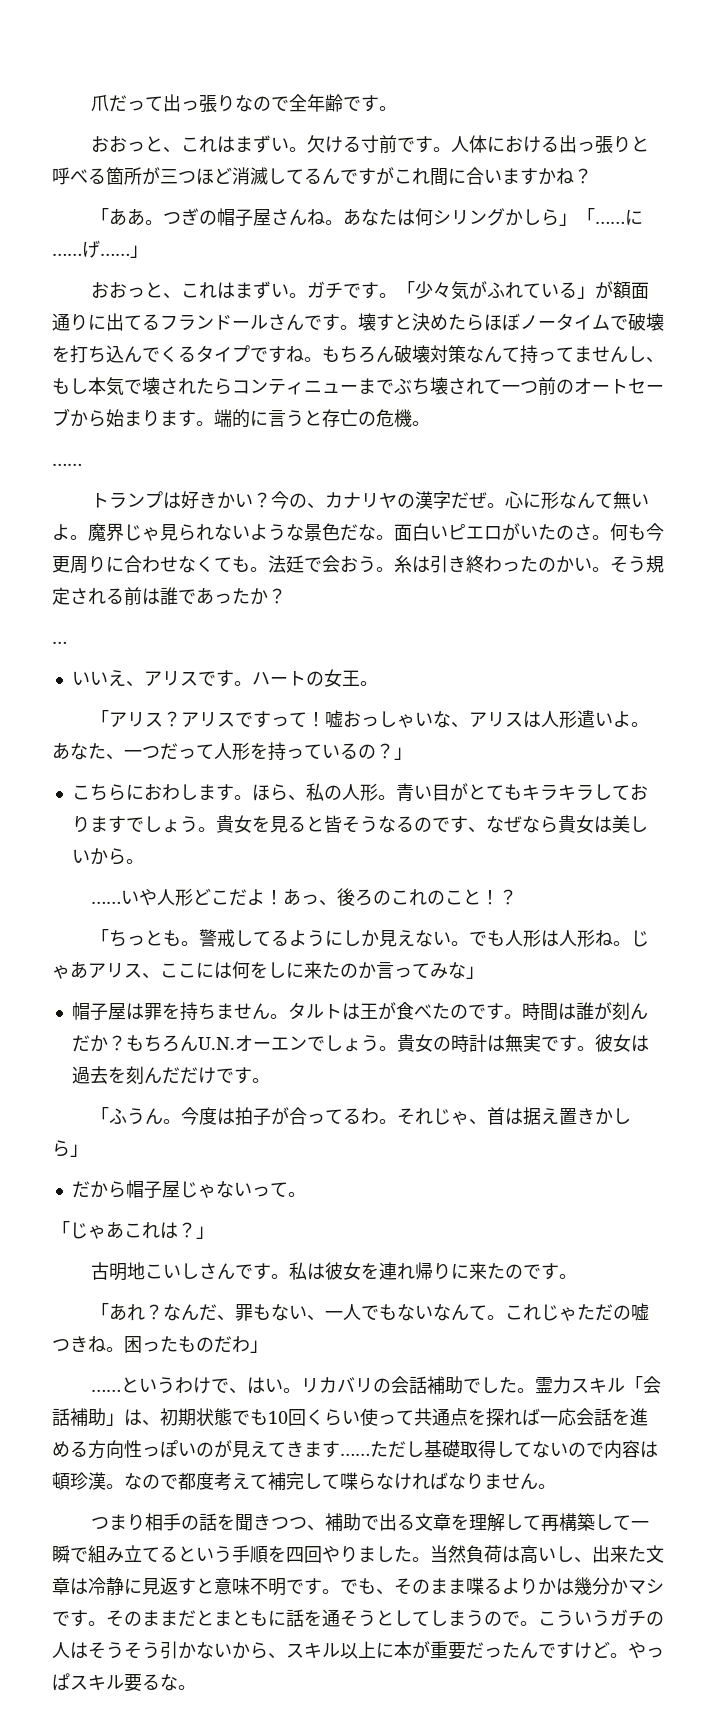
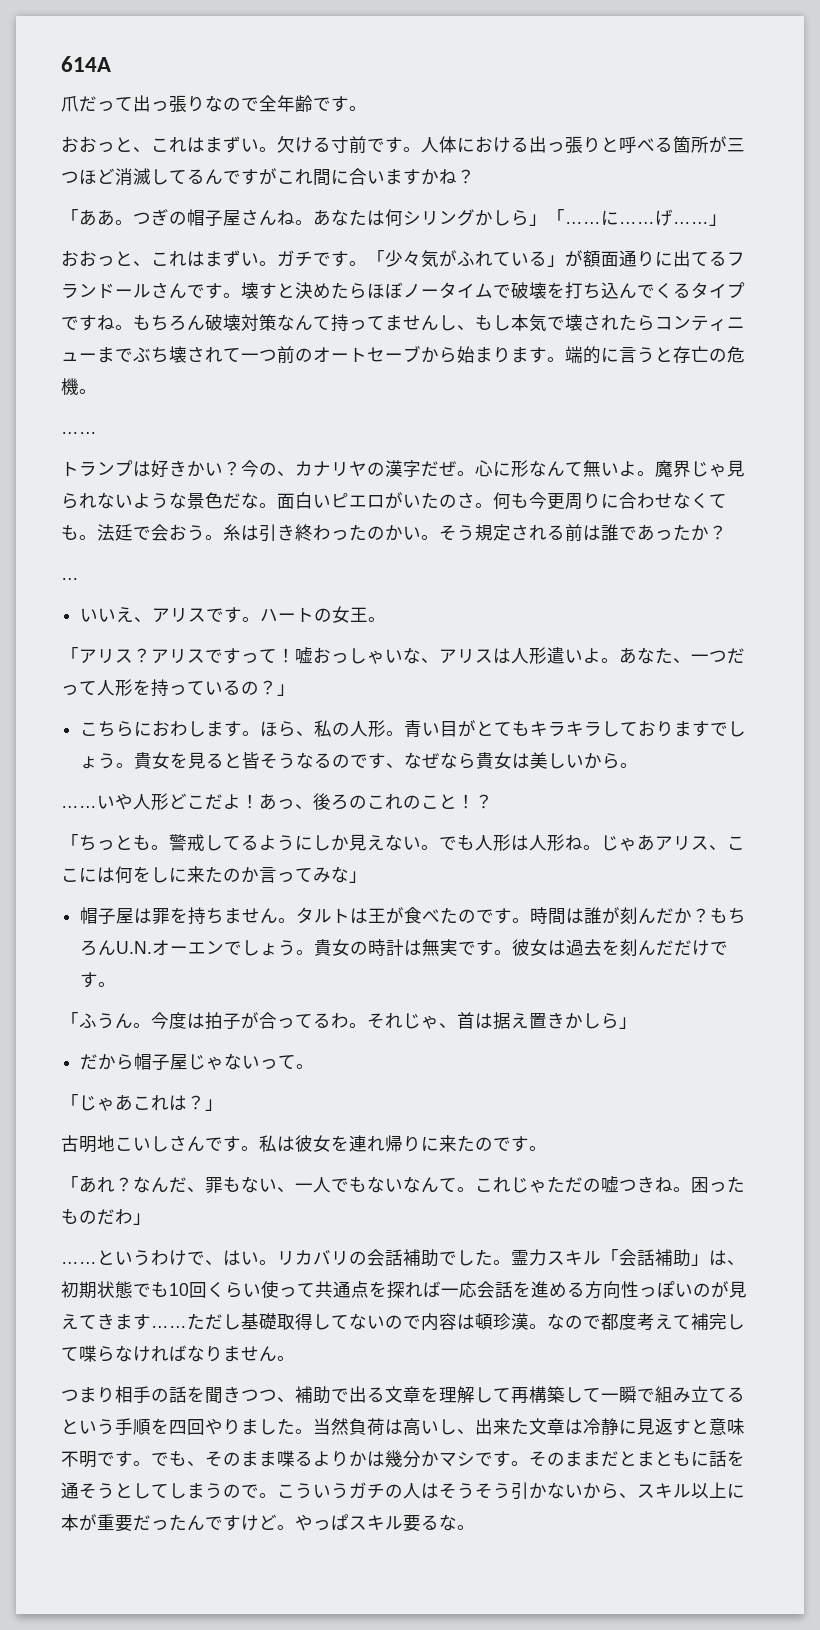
(91, 103) none -> [61,56,111,72] 614A //

